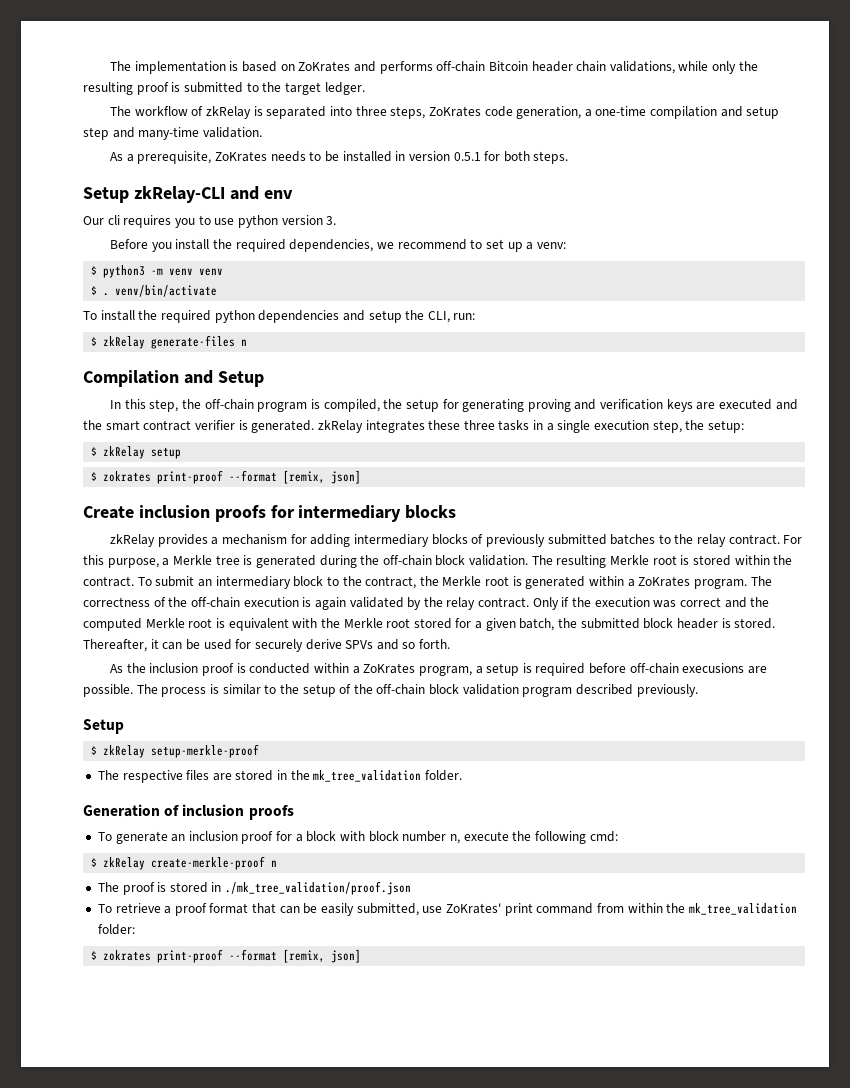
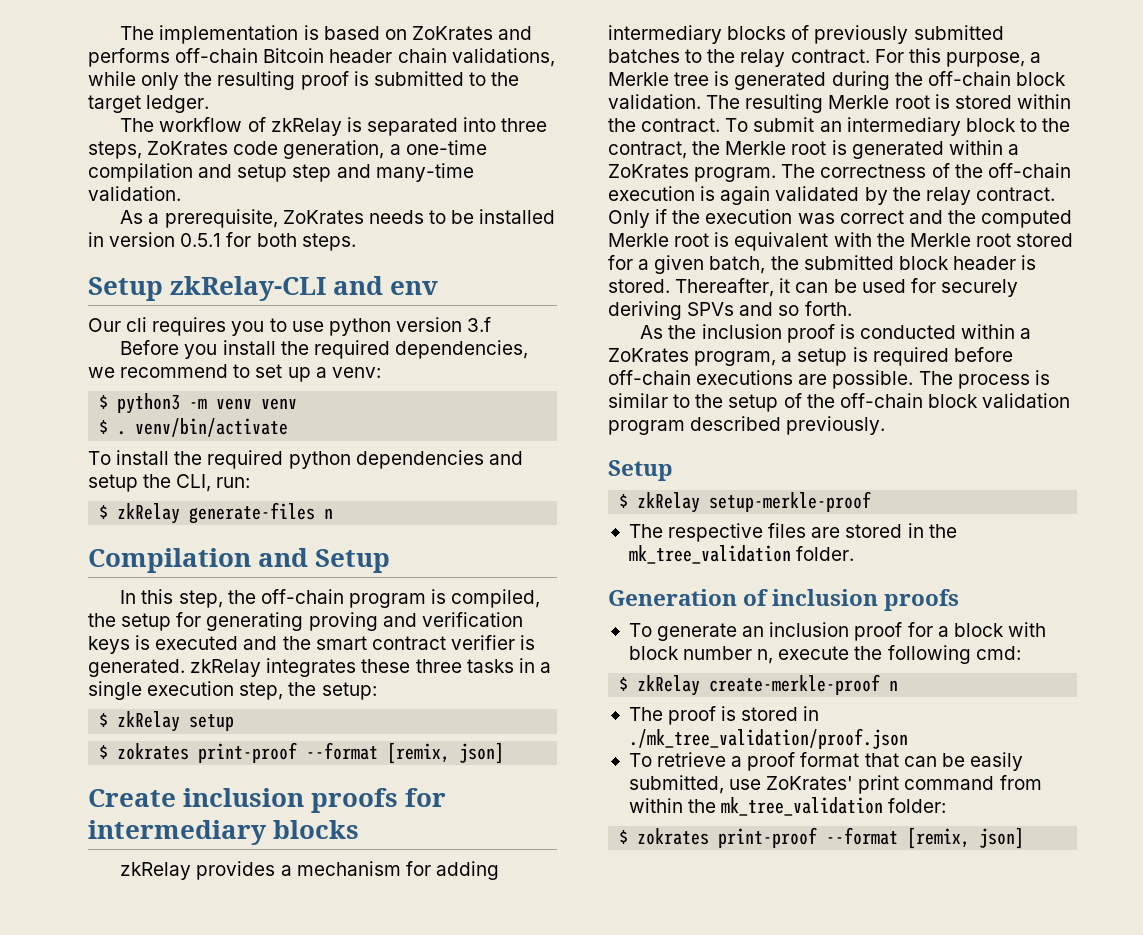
[326,216,337,225] 3. -> [467,317,492,332] 3.f
[696,402,716,410] are -> [135,635,151,650] is
[305,639,342,650] derive -> [608,301,682,320] deriving
[682,663,745,673] execusions -> [696,370,794,385] executions

